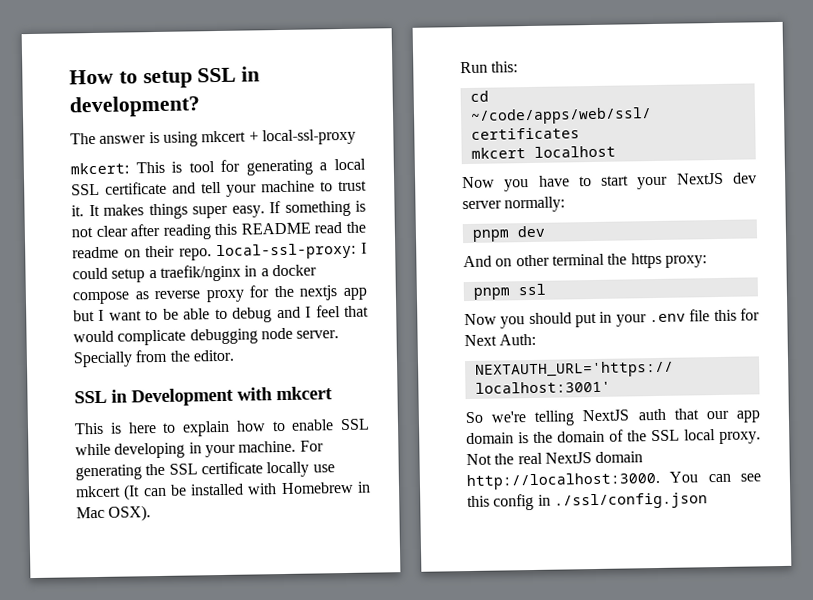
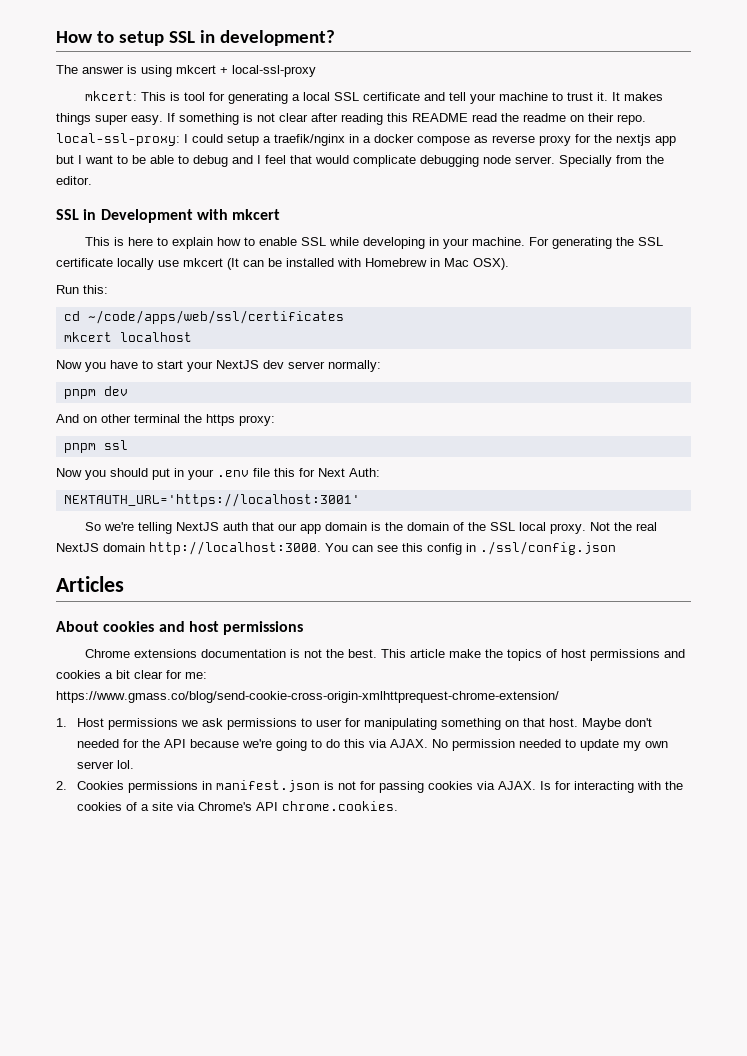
(708, 501) none -> [56,576,124,592] [56,621,304,635] [85,649,686,661] [56,670,207,679] [56,691,559,703] [56,718,653,730] [77,739,669,751] [77,760,135,769] [56,780,684,793] [77,801,399,811] // Articles // About cookies and host permissions // Chrome extensions documentation is not the best. This article make the topics of host permissions and cookies a bit clear for me: https://www.gmass.co/blog/send-cookie-cross-origin-xmlhttprequest-chrome-extension/ // 1. Host permissions we ask permissions to user for manipulating something on that host. Maybe don't needed for the API because we're going to do this via AJAX. No permission needed to update my own server lol. // 2. Cookies permissions in manifest.json is not for passing cookies via AJAX. Is for interacting with the cookies of a site via Chrome's API chrome.cookies.

